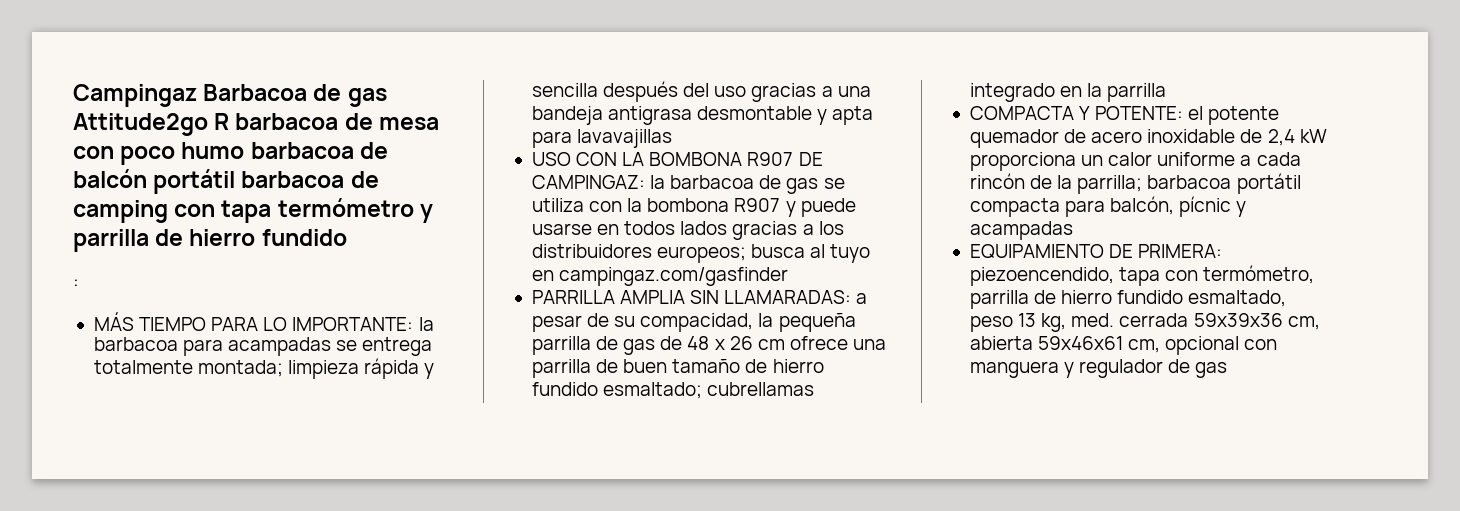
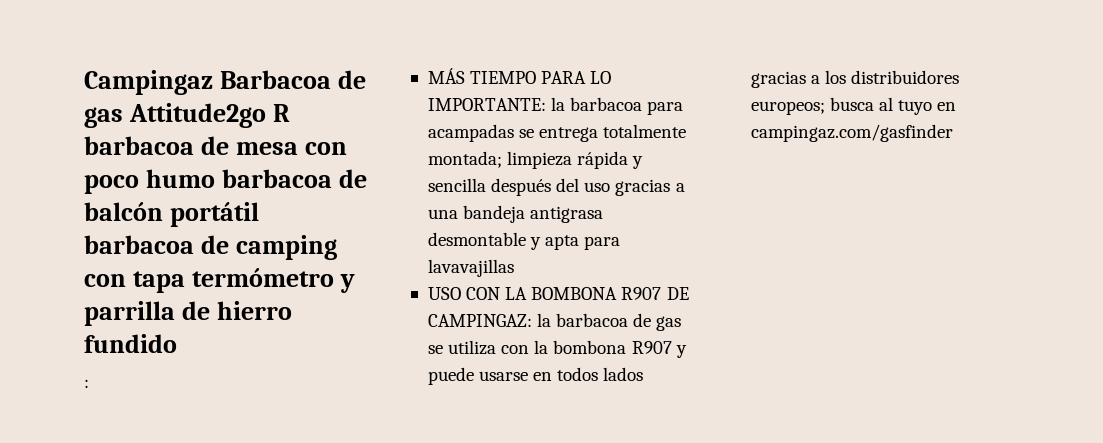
[531,290,868,304] [531,313,856,332] [531,336,887,355] [531,359,824,378] [531,382,815,399] [969,83,1167,102] [969,106,1280,125] [969,129,1327,148] [969,152,1301,171] [969,173,1301,194] [969,196,1247,217] [969,221,1073,240] [969,244,1223,259] [969,265,1315,286] [969,290,1287,309] [969,313,1320,332] [969,336,1278,355] [969,359,1228,378] // PARRILLA AMPLIA SIN LLAMARADAS: a pesar de su compacidad, la pequeña parrilla de gas de 48 x 26 cm ofrece una parrilla de buen tamaño de hierro fundido esmaltado; cubrellamas integrado en la parrilla // COMPACTA Y POTENTE: el potente quemador de acero inoxidable de 2,4 kW proporciona un calor uniforme a cada rincón de la parrilla; barbacoa portátil compacta para balcón, pícnic y acampadas // EQUIPAMIENTO DE PRIMERA: piezoencendido, tapa con termómetro, parrilla de hierro fundido esmaltado, peso 13 kg, med. cerrada 59x39x36 cm, abierta 59x46x61 cm, opcional con manguera y regulador de gas -> (953, 133) none

